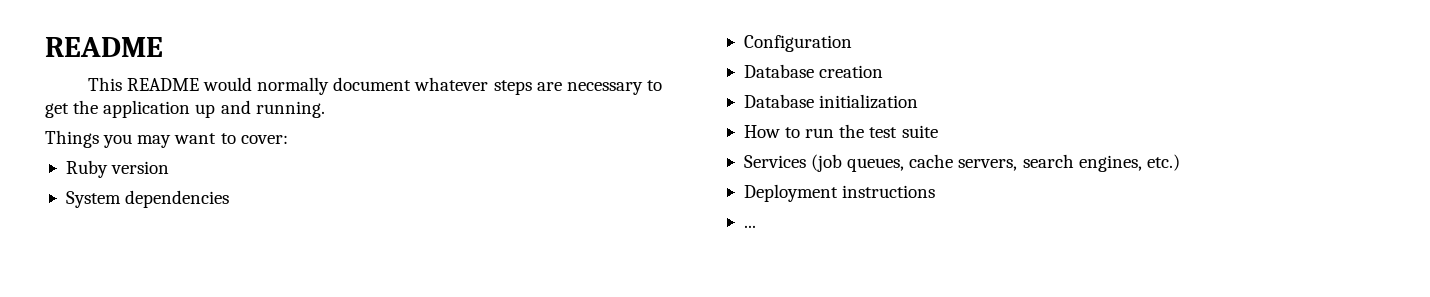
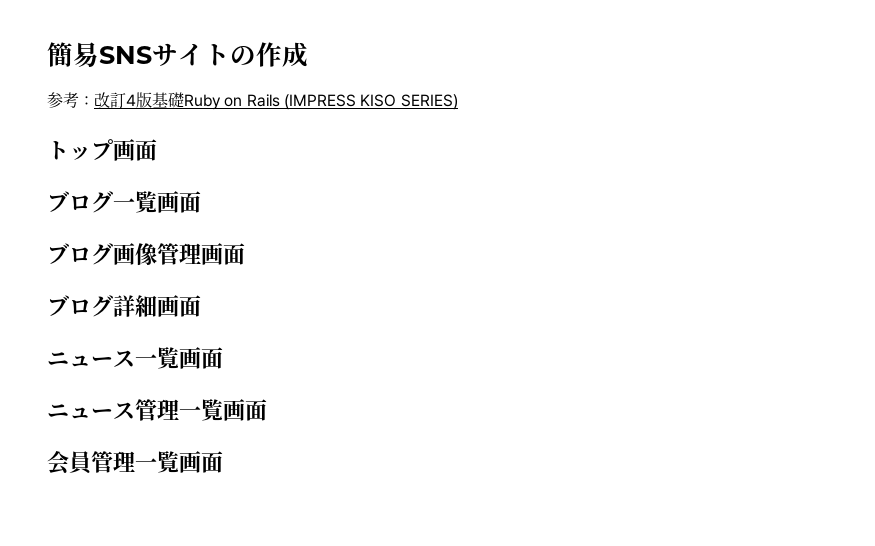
[45,37,163,57] [87,77,662,95] [45,100,325,118] [45,130,288,148] [65,160,170,178] [65,190,230,208] [743,35,852,52] [743,64,884,78] [743,94,919,109] [743,124,938,138] [743,154,1180,172] [743,184,936,202] [743,225,756,228] README // This README would normally document whatever steps are necessary to get the application up and running. // Things you may want to cover: // Ruby version // System dependencies // Configuration // Database creation // Database initialization // How to run the test suite // Services (job queues, cache servers, search engines, etc.) // Deployment instructions // ... -> [47,42,308,68] [47,92,458,110] [47,139,157,161] [47,191,201,213] [47,243,245,266] [47,295,201,317] [47,347,223,369] [47,399,267,421] [47,451,223,475] 簡易SNSサイトの作成 // 参考：改訂4版基礎Ruby on Rails (IMPRESS KISO SERIES) // トップ画面 // ブログ一覧画面 // ブログ画像管理画面 // ブログ詳細画面 // ニュース一覧画面 // ニュース管理一覧画面 // 会員管理一覧画面

